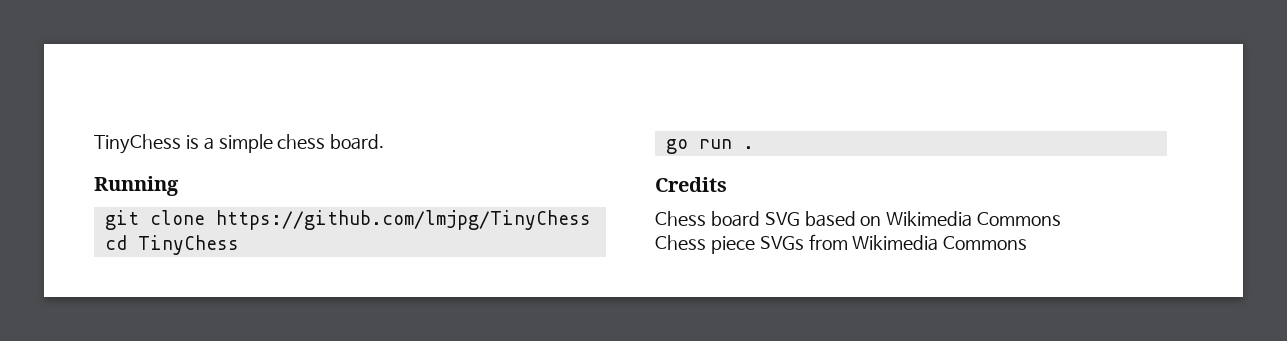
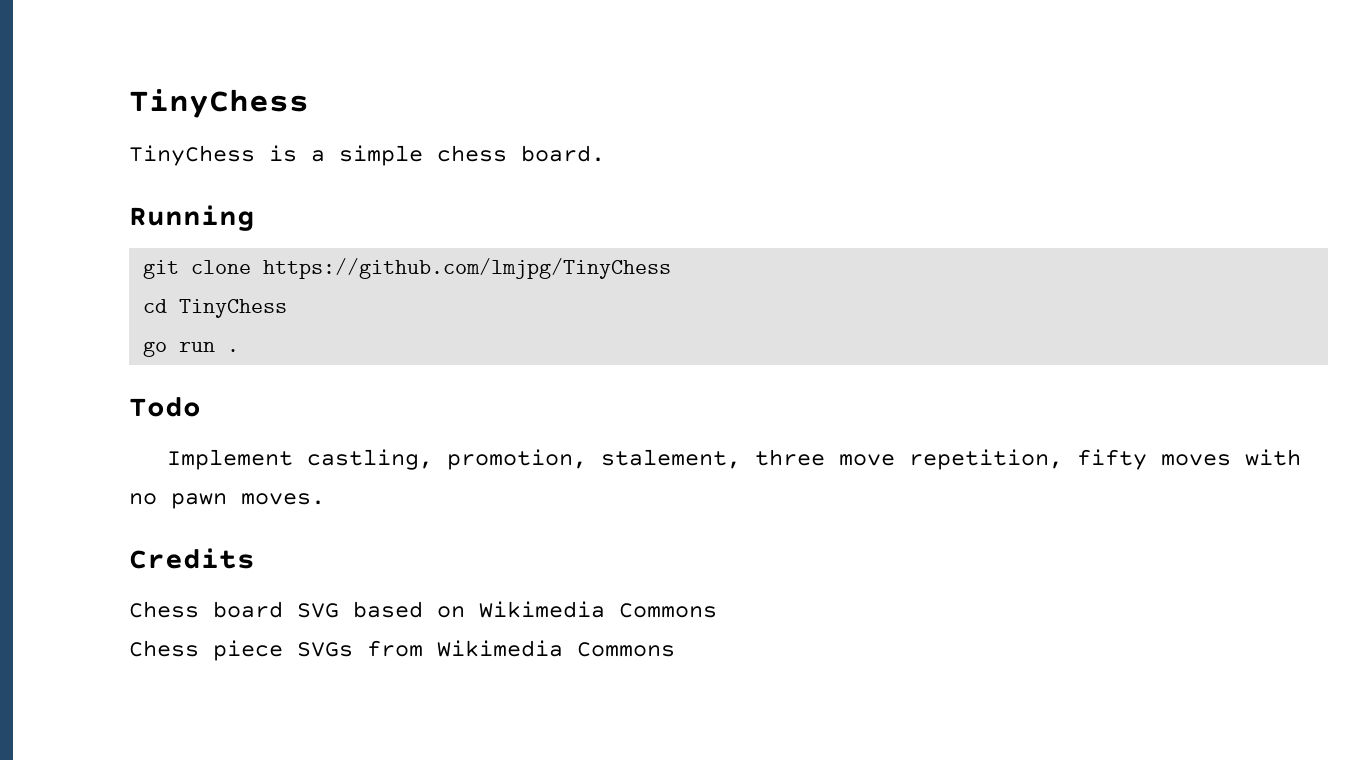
[94,134,181,154] TinyChess -> [129,89,309,118] [129,145,255,166] TinyChess // TinyChess
(754, 147) none -> [129,397,201,417] [166,449,1301,470] [129,493,325,509] // Todo // Implement castling, promotion, stalement, three move repetition, fifty moves with no pawn moves.

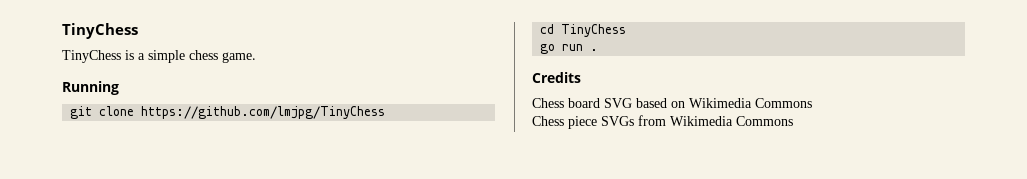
[521,145,605,162] board. -> [222,52,256,63] game.
[129,397,201,417] [166,449,1301,470] [129,493,325,509] // Todo // Implement castling, promotion, stalement, three move repetition, fifty moves with no pawn moves. -> (599, 50) none

